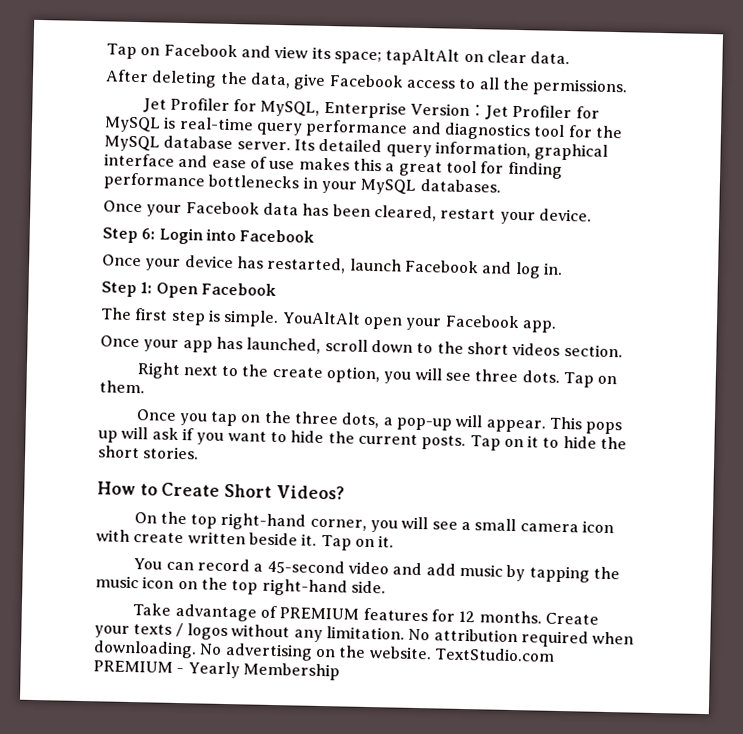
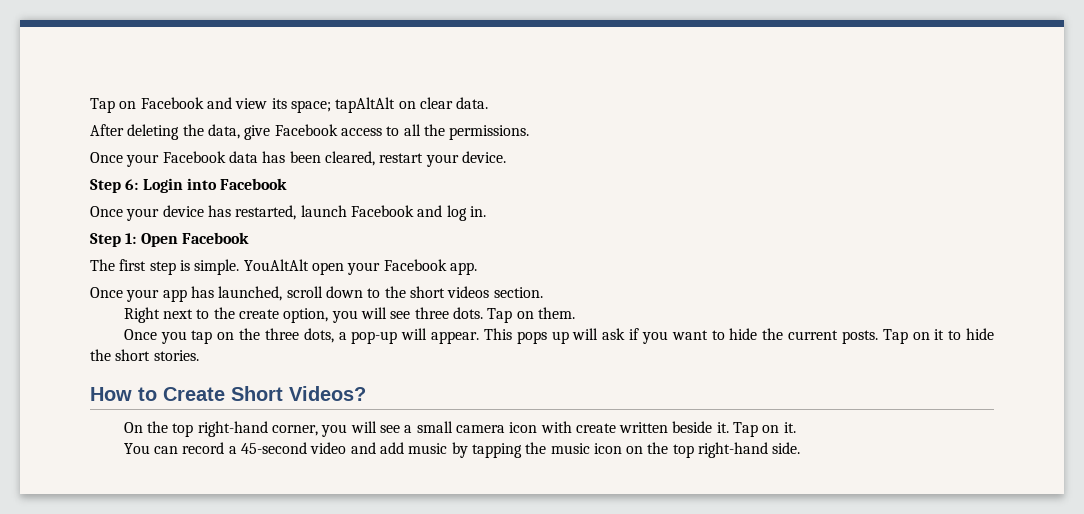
[142,97,600,120] [104,116,623,141] [104,135,609,161] [104,153,563,179] [103,172,501,195] // Jet Profiler for MySQL, Enterprise Version：Jet Profiler for MySQL is real-time query performance and diagnostics tool for the MySQL database server. Its detailed query information, graphical interface and ease of use makes this a great tool for finding performance bottlenecks in your MySQL databases. -> (530, 132) none
[131,603,600,625] [94,622,635,648] [93,640,555,662] [93,660,340,681] // Take advantage of PREMIUM features for 12 months. Create your texts / logos without any limitation. No attribution required when downloading. No advertising on the website. TextStudio.com PREMIUM - Yearly Membership -> (801, 448) none

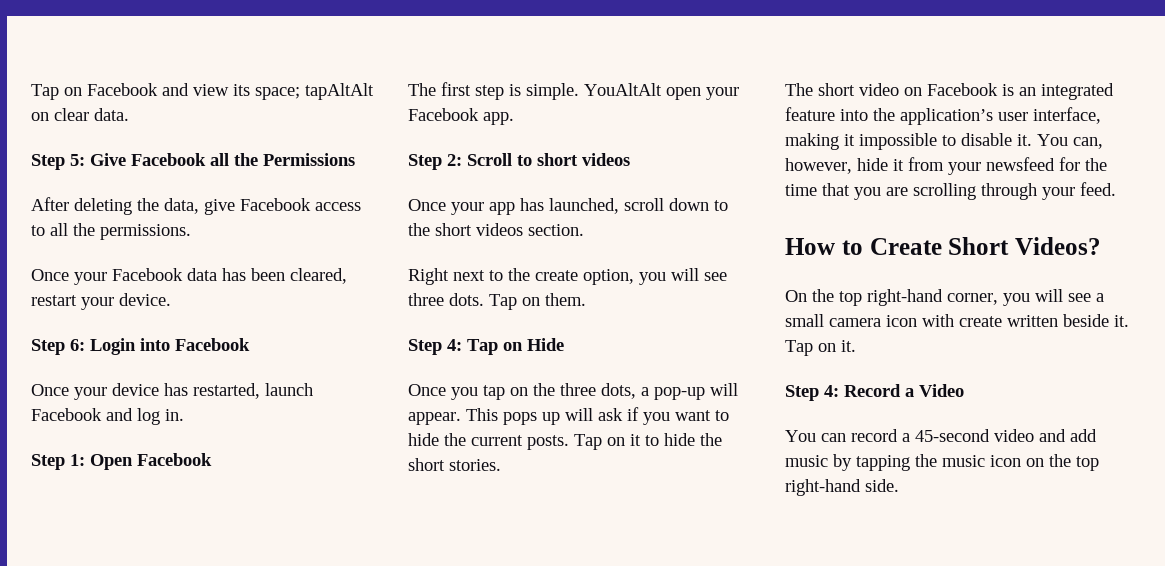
(489, 103) none -> [31,153,355,170] // Step 5: Give Facebook all the Permissions
(477, 268) none -> [408,153,630,170] // Step 2: Scroll to short videos
(575, 313) none -> [408,338,564,355] // Step 4: Tap on Hide
(199, 355) none -> [785,83,1114,100] [785,107,1101,125] [785,133,1103,150] [785,157,1107,175] [785,182,1116,200] // The short video on Facebook is an integrated feature into the application’s user interface, making it impossible to disable it. You can, however, hide it from your newsfeed for the time that you are scrolling through your feed.
(796, 427) none -> [785,384,964,401] // Step 4: Record a Video

